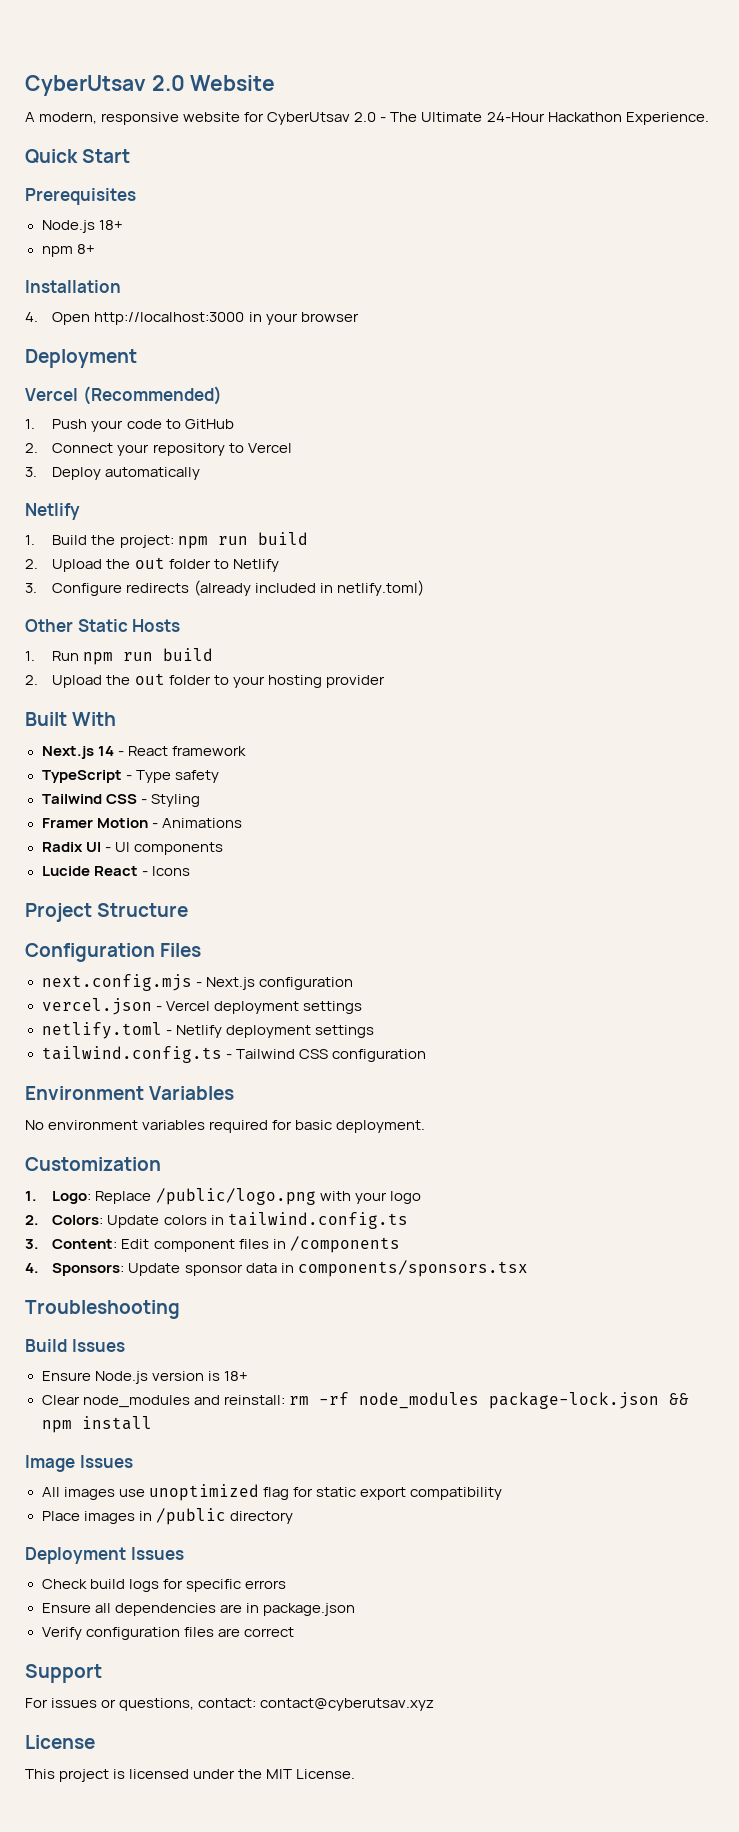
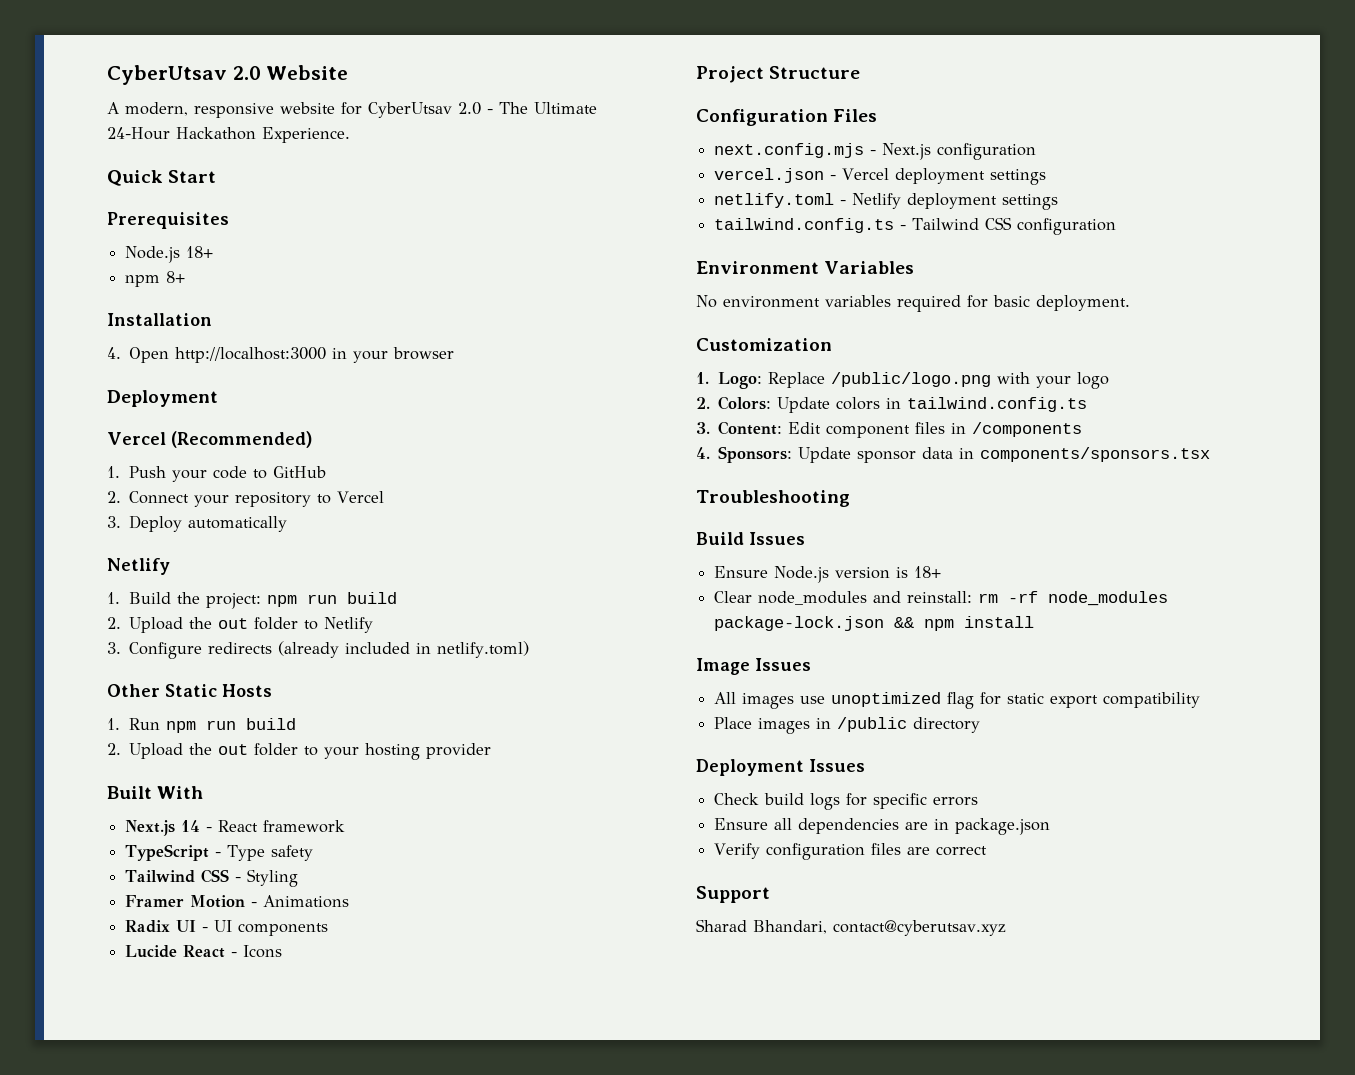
[25,1698,435,1711] [25,1735,95,1749] [25,1769,356,1782] For issues or questions, contact: contact@cyberutsav.xyz // License // This project is licensed under the MIT License. -> [696,919,1006,936] Sharad Bhandari, contact@cyberutsav.xyz

